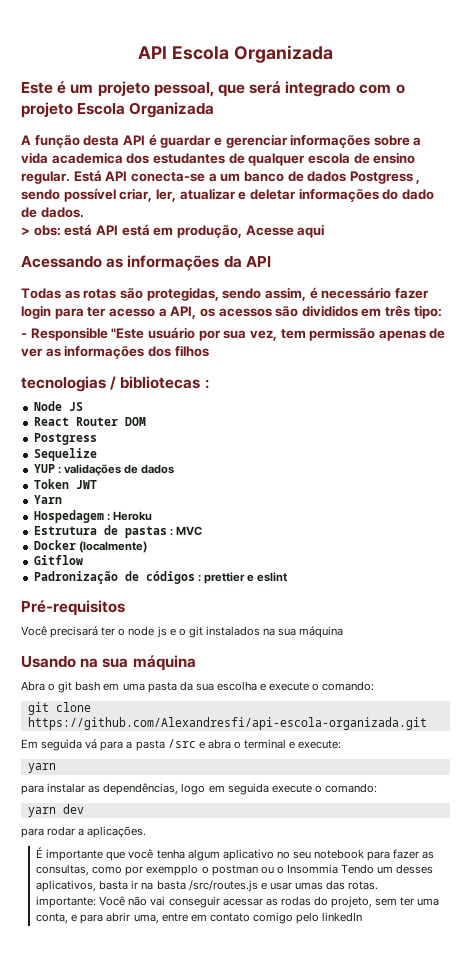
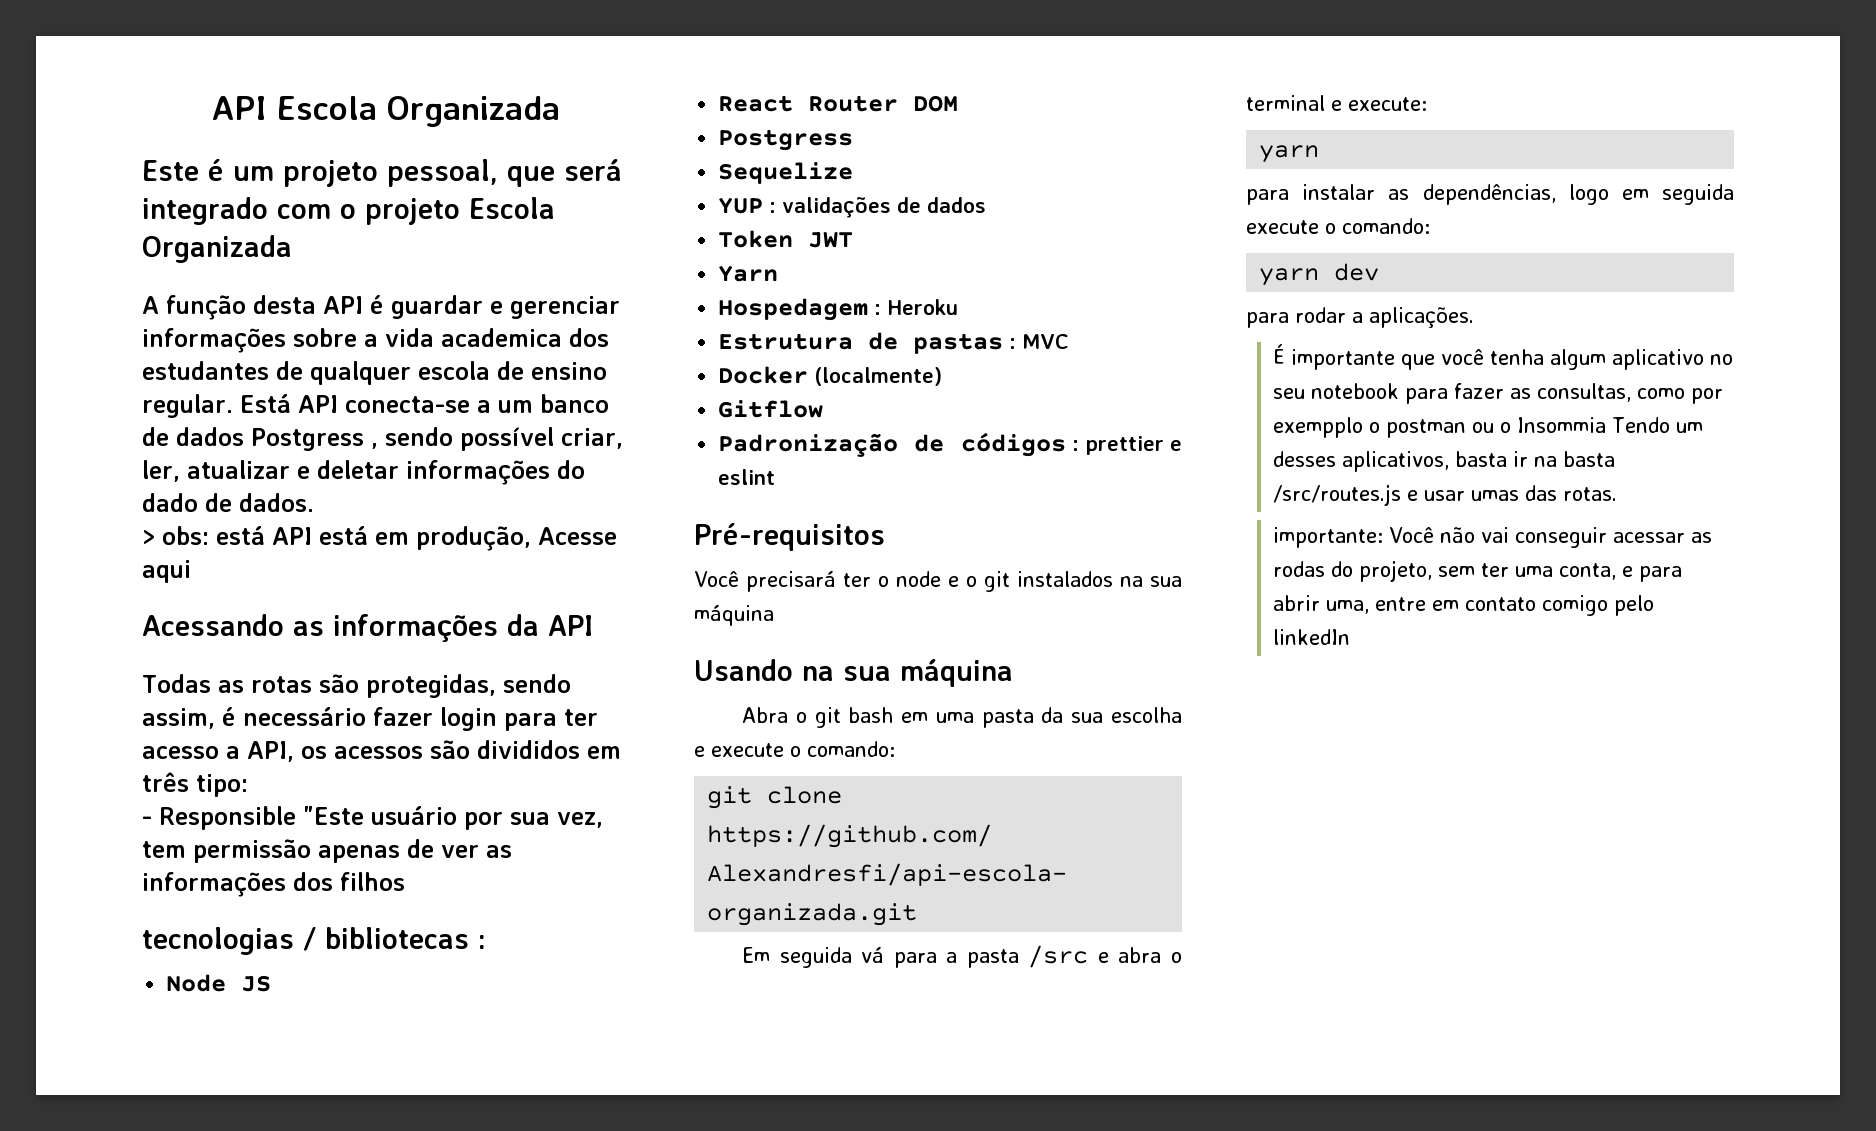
[156,626,167,638] js -> (941, 579) none

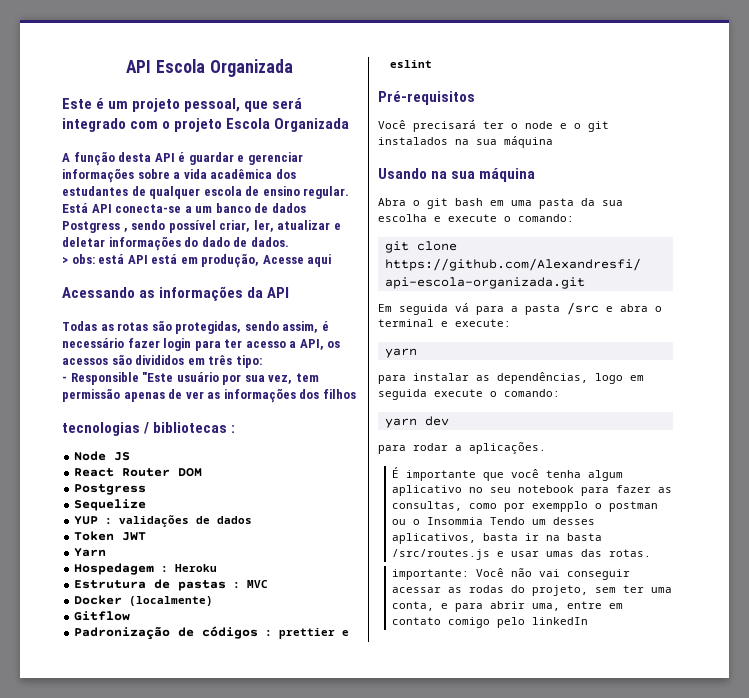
[441,328,562,347] academica -> [210,169,273,179] acadêmica

